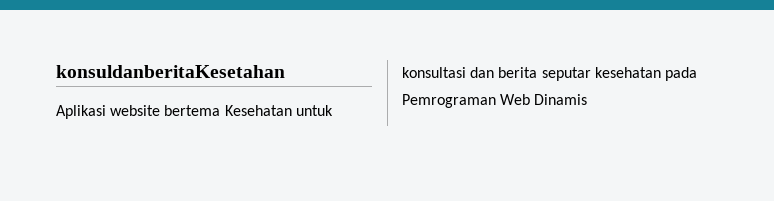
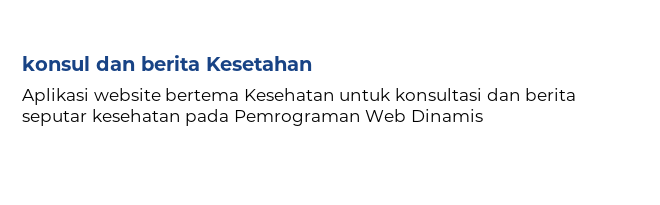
[56,65,285,78] konsuldanberitaKesetahan -> [22,55,312,71] konsul dan berita Kesetahan

